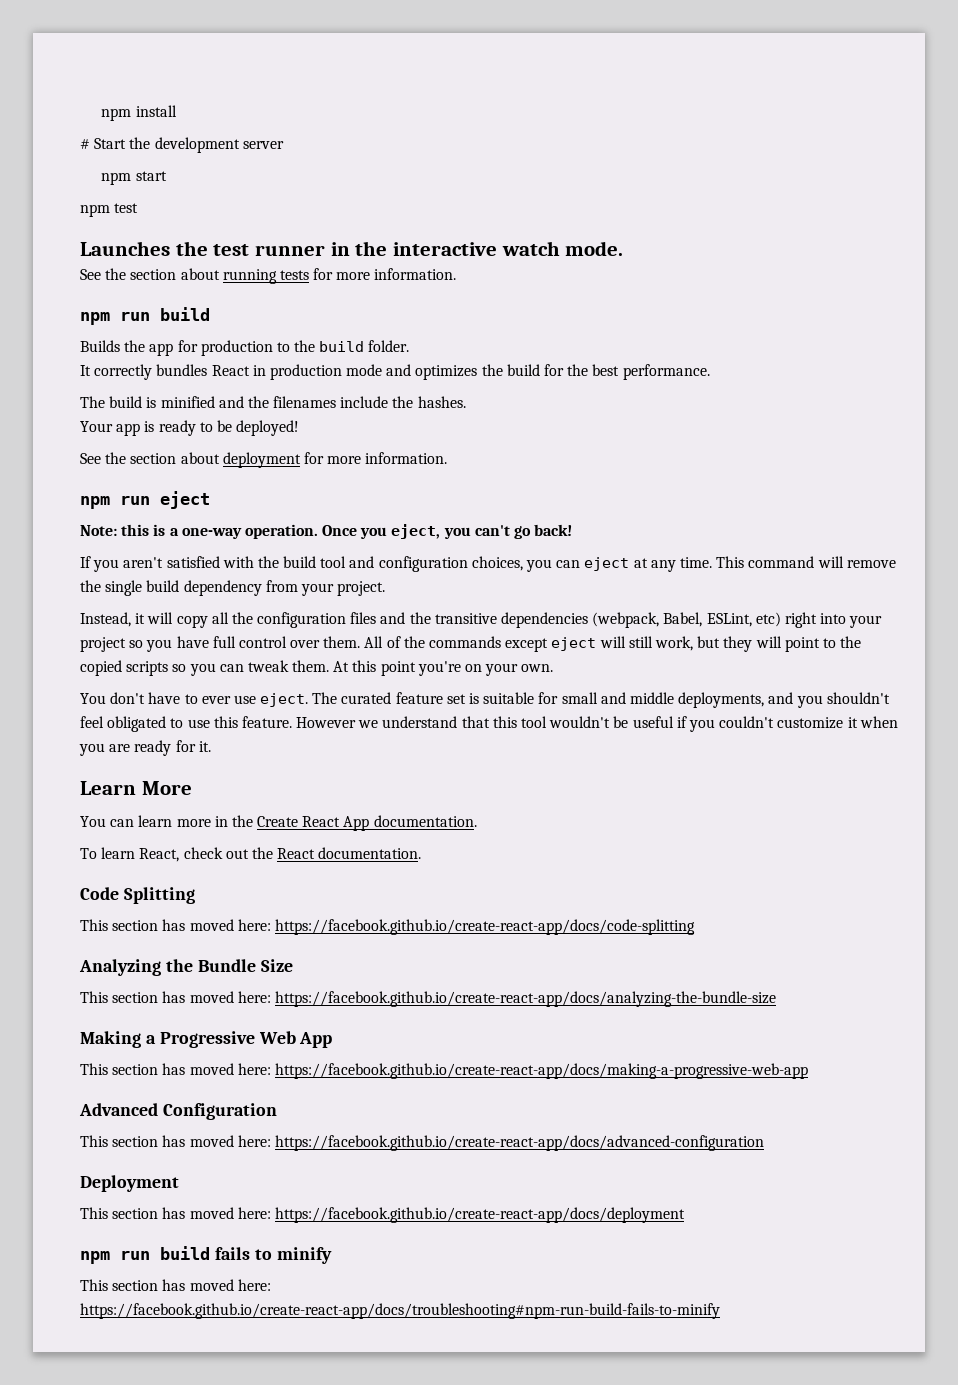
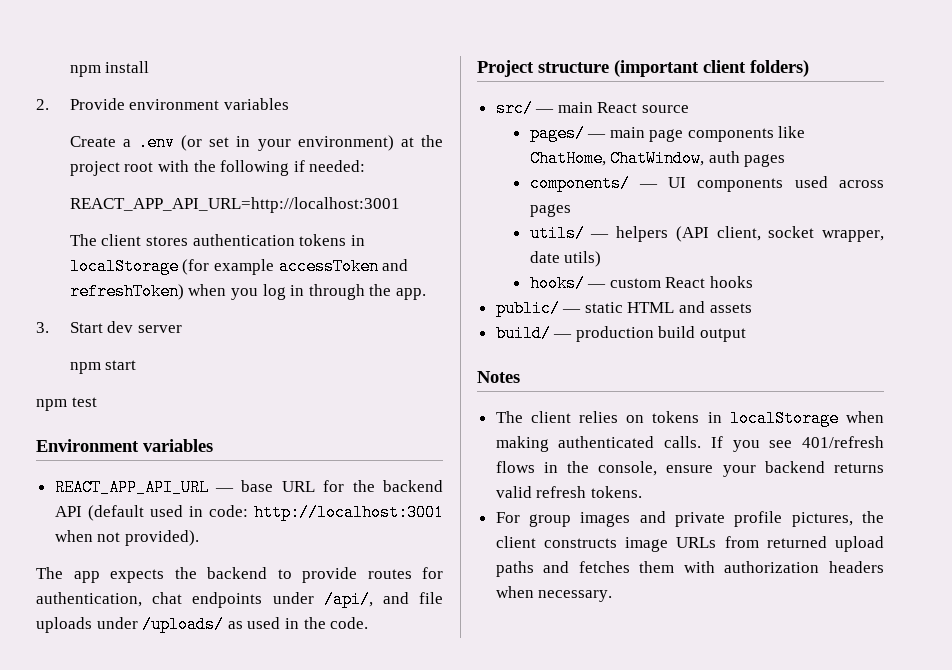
[80,137,240,153] # Start the development -> [36,98,290,110] [69,134,443,151] [69,160,366,176] [69,197,400,213] [69,234,365,246] [69,258,409,275] [69,283,426,300] [36,321,134,333] 2. Provide environment variables // Create a .env (or set in your environment) at the project root with the following if needed: // REACT_APP_API_URL=http://localhost:3001 // The client stores authentication tokens in localStorage (for example accessToken and refreshToken) when you log in through the app. // 3. Start dev
[80,241,624,256] [80,268,457,284] [80,307,210,325] [80,340,410,356] [80,364,710,380] [80,396,466,408] [80,420,300,436] [80,452,448,468] [80,491,210,509] [80,524,573,539] [80,556,896,572] [80,580,386,596] [80,612,883,628] [80,636,862,652] [80,660,554,676] [80,692,890,708] [80,716,898,732] [79,740,211,756] [80,781,192,795] [80,815,477,831] [80,847,422,862] [80,887,195,904] [80,919,695,935] [79,959,293,976] [80,991,776,1007] [80,1031,333,1048] [80,1063,808,1079] [79,1103,277,1120] [80,1135,764,1151] [80,1175,179,1192] [80,1207,685,1223] [80,1246,332,1264] [80,1279,271,1291] [80,1303,720,1319] Launches the test runner in the interactive watch mode. // See the section about running tests for more information. // npm run build // Builds the app for production to the build folder. // It correctly bundles React in production mode and optimizes the build for the best performance. // The build is minified and the filenames include the hashes. // Your app is ready to be deployed! // See the section about deployment for more information. // npm run eject // Note: this is a one-way operation. Once you eject, you can't go back! // If you aren't satisfied with the build tool and configuration choices, you can eject at any time. This command will remove the single build dependency from your project. // Instead, it will copy all the configuration files and the transitive dependencies (webpack, Babel, ESLint, etc) right into your project so you have full control over them. All of the commands except eject will still work, but they will point to the copied scripts so you can tweak them. At this point you're on your own. // You don't have to ever use eject. The curated feature set is suitable for small and middle deployments, and you shouldn't feel obligated to use this feature. However we understand that this tool wouldn't be useful if you couldn't customize it when you are ready for it. // Learn More // You can learn more in the Create React App documentation. // To learn React, check out the React documentation. // Code Splitting // This section has moved here: https://facebook.github.io/create-react-app/docs/code-splitting // Analyzing the Bundle Size // This section has moved here: https://facebook.github.io/create-react-app/docs/analyzing-the-bundle-size // Making a Progressive Web App // This section has moved here: https://facebook.github.io/create-react-app/docs/making-a-progressive-web-app // Advanced Configuration // This section has moved here: https://facebook.github.io/create-react-app/docs/advanced-configuration // Deployment // This section has moved here: https://facebook.github.io/create-react-app/docs/deployment // npm run build fails to minify // This section has moved here: https://facebook.github.io/create-react-app/docs/troubleshooting#npm-run-build-fails-to-minify -> [36,439,213,452] [54,479,443,496] [54,504,444,521] [54,530,199,546] [36,567,443,583] [36,591,444,608] [36,616,369,633] [477,60,809,77] [495,100,690,117] [529,125,806,142] [529,150,786,167] [529,175,884,192] [529,204,571,217] [529,225,884,242] [529,251,602,267] [529,275,753,292] [495,300,752,317] [495,325,747,342] [477,371,520,383] [495,410,884,427] [495,436,884,452] [495,461,884,477] [495,486,642,498] [495,511,884,527] [495,536,884,552] [495,561,884,577] [495,586,613,602] Environment variables // REACT_APP_API_URL — base URL for the backend API (default used in code: http://localhost:3001 when not provided). // The app expects the backend to provide routes for authentication, chat endpoints under /api/, and file uploads under /uploads/ as used in the code. // Project structure (important client folders) // src/ — main React source // pages/ — main page components like ChatHome, ChatWindow, auth pages // components/ — UI components used across pages // utils/ — helpers (API client, socket wrapper, date utils) // hooks/ — custom React hooks // public/ — static HTML and assets // build/ — production build output // Notes // The client relies on tokens in localStorage when making authenticated calls. If you see 401/refresh flows in the console, ensure your backend returns valid refresh tokens. // For group images and private profile pictures, the client constructs image URLs from returned upload paths and fetches them with authorization headers when necessary.

